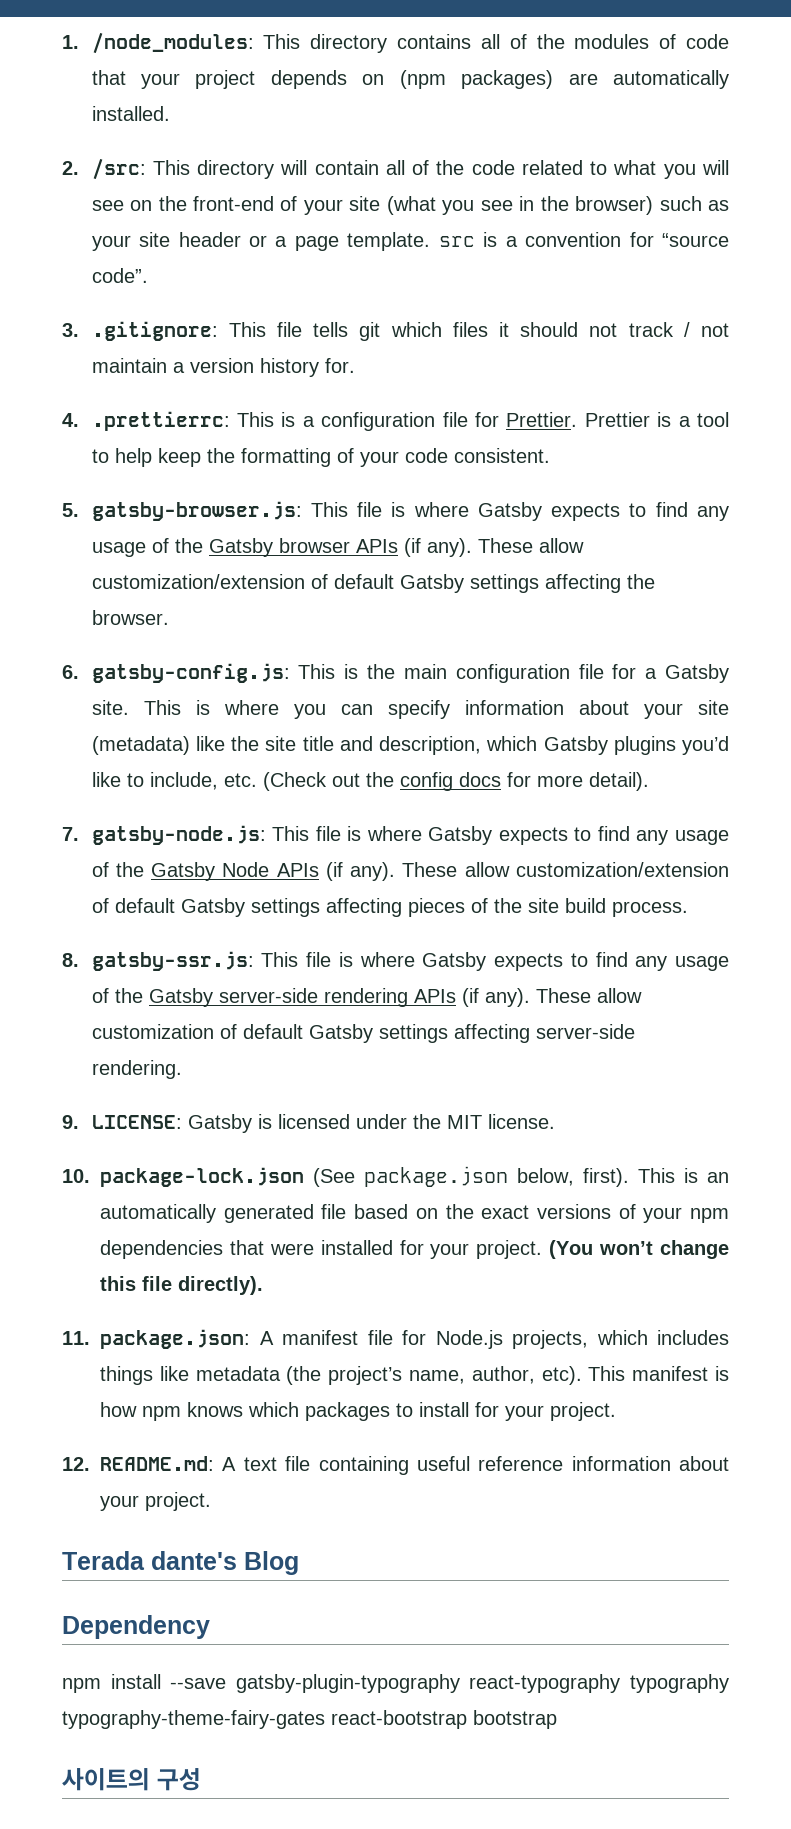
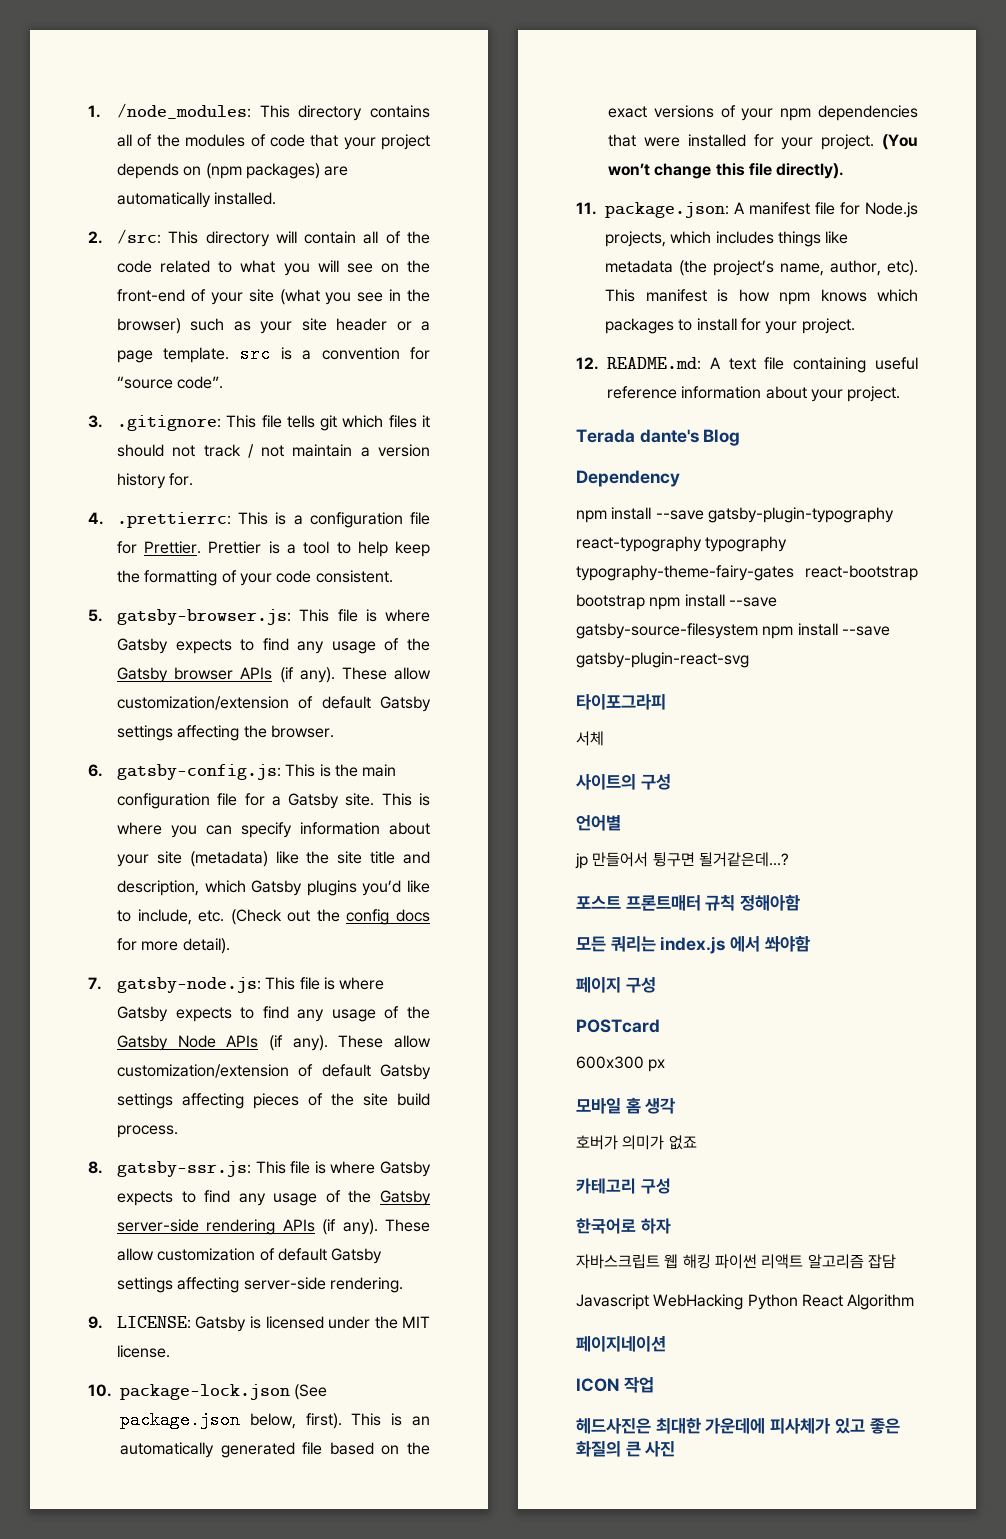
[62,1768,201,1791] // 사이트의 구성 -> [649,594,777,610] [576,623,890,639] [576,652,749,668] [576,694,666,710] [576,731,604,746] [576,774,671,790] [576,815,621,831] [575,852,789,869] [576,894,801,911] [576,935,810,954] [576,977,656,993] [576,1019,660,1033] [576,1056,666,1072] [576,1097,676,1114] [576,1135,697,1150] [576,1178,671,1194] [576,1218,671,1234] [576,1254,896,1269] [576,1294,915,1310] [576,1336,666,1352] [576,1377,654,1393] [576,1418,900,1434] [576,1441,676,1457] npm install --save gatsby-source-filesystem npm install --save gatsby-plugin-react-svg // 타이포그라피 // 서체 // 사이트의 구성 // 언어별 // jp 만들어서 튕구면 될거같은데...? // 포스트 프론트매터 규칙 정해아함 // 모든 쿼리는 index.js 에서 쏴야함 // 페이지 구성 // POSTcard // 600x300 px // 모바일 홈 생각 // 호버가 의미가 없죠 // 카테고리 구성 // 한국어로 하자 // 자바스크립트 웹 해킹 파이썬 리액트 알고리즘 잡담 // Javascript WebHacking Python React Algorithm // 페이지네이션 // ICON 작업 // 헤드사진은 최대한 가운데에 피사체가 있고 좋은 화질의 큰 사진

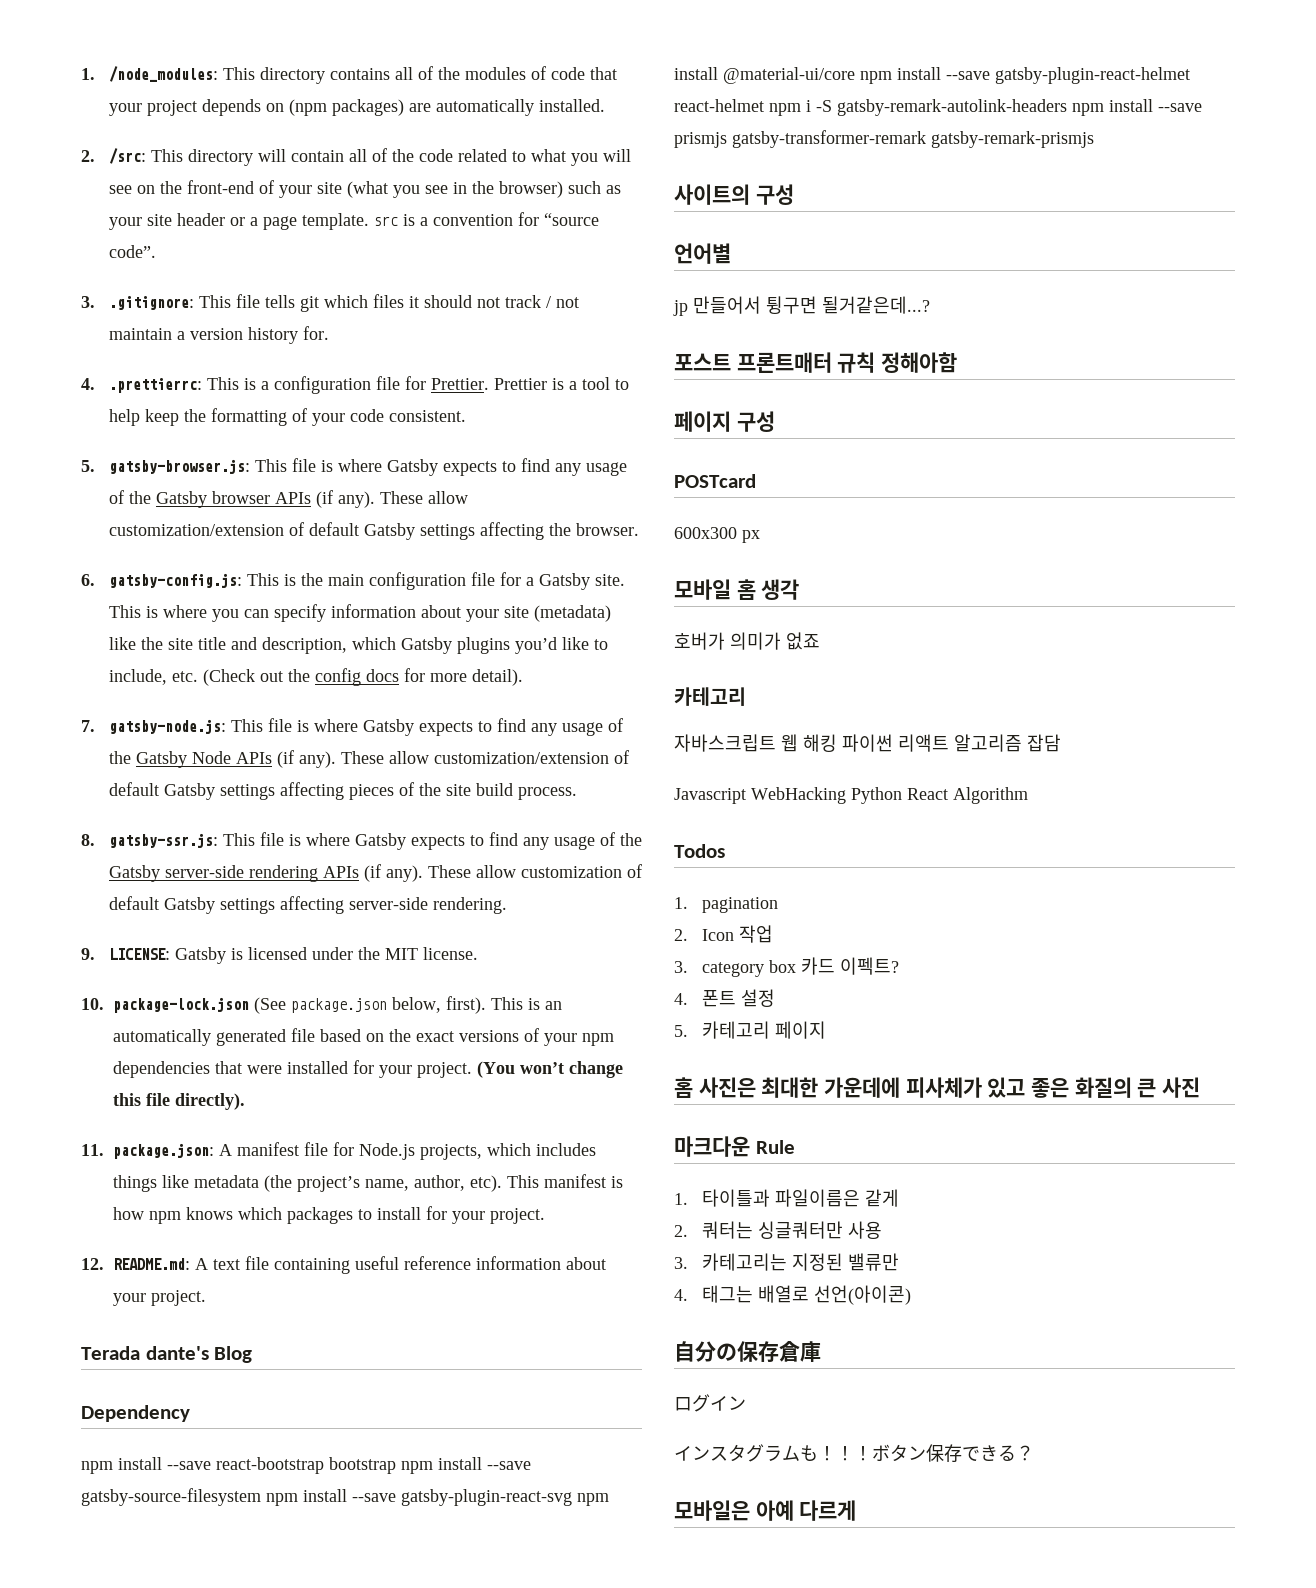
[707,507,894,523] [576,536,788,552] [576,565,794,581] gatsby-plugin-typography react-typography typography typography-theme-fairy-gates -> (211, 1465) none
[576,694,666,710] [576,731,604,746] // 타이포그라피 // 서체 -> [577,1493,609,1506] [674,67,1190,84] [674,99,1202,116] [674,130,1094,148] npm install @material-ui/core npm install --save gatsby-plugin-react-helmet react-helmet npm i -S gatsby-remark-autolink-headers npm install --save prismjs gatsby-transformer-remark gatsby-remark-prismjs
[576,935,810,954] // 모든 쿼리는 index.js 에서 쏴야함 -> (958, 362) none
[640,1178,671,1194] [576,1218,671,1234] 구성 // 한국어로 하자 -> (746, 696) none
[576,1336,666,1352] [576,1377,654,1393] [576,1418,651,1434] 페이지네이션 // ICON 작업 // 헤드사진은 -> [674,844,725,858] [674,897,778,913] [674,925,773,943] [674,957,899,977] [674,989,775,1007] [674,1021,826,1039] [674,1077,756,1098] Todos // 1. pagination // 2. Icon 작업 // 3. category box 카드 이펙트? // 4. 폰트 설정 // 5. 카테고리 페이지 // 홈 사진은
(676, 1449) none -> [674,1136,795,1157] [674,1189,899,1207] [674,1221,882,1239] [674,1253,899,1271] [674,1285,911,1305] [674,1341,821,1362] [674,1394,746,1412] [674,1444,1034,1462] [674,1500,857,1521] // 마크다운 Rule // 1. 타이틀과 파일이름은 같게 // 2. 쿼터는 싱글쿼터만 사용 // 3. 카테고리는 지정된 밸류만 // 4. 태그는 배열로 선언(아이콘) // 自分の保存倉庫 // ログイン // インスタグラムも！！！ボタン保存できる？ // 모바일은 아예 다르게

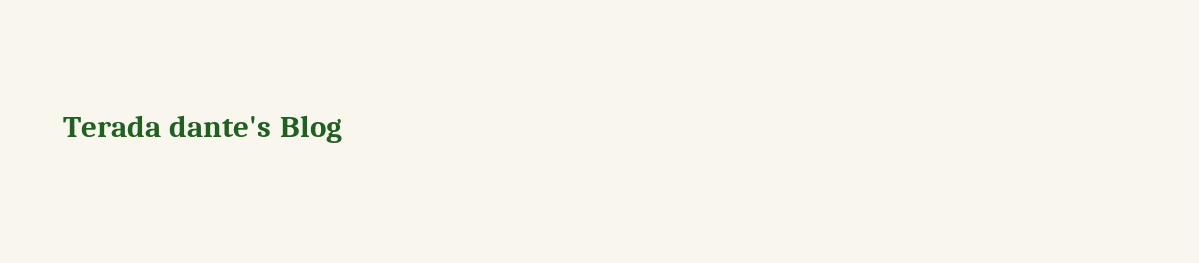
[81,66,617,84] [108,99,605,116] [81,148,631,166] [108,180,621,198] [108,212,599,230] [108,245,156,258] [81,294,579,312] [108,326,329,344] [81,376,629,394] [108,408,466,426] [81,458,627,476] [108,490,468,508] [108,522,639,540] [81,572,625,590] [108,604,611,622] [108,637,608,654] [108,668,523,686] [81,718,623,736] [108,750,629,768] [108,782,577,800] [81,832,642,850] [108,864,642,882] [108,896,507,914] [81,947,478,964] [81,996,562,1014] [113,1028,614,1046] [113,1060,623,1078] [113,1093,245,1110] [81,1142,596,1160] [113,1174,623,1192] [113,1206,545,1224] [81,1256,606,1274] [113,1290,206,1306] [81,1346,253,1363] [81,1405,190,1422] [81,1457,531,1474] [81,1488,609,1506] [674,67,1190,84] [674,99,1202,116] [674,130,1094,148] [674,184,794,205] [674,243,731,264] [673,296,930,316] [674,352,958,373] [674,411,775,432] [674,474,756,488] [674,527,760,543] [674,579,800,600] [674,632,820,650] [674,687,746,706] [674,734,1061,752] [674,787,1028,804] [674,844,725,858] [674,897,778,913] [674,925,773,943] [674,957,899,977] [674,989,775,1007] [674,1021,826,1039] [674,1077,1201,1098] [674,1136,795,1157] [674,1189,899,1207] [674,1221,882,1239] [674,1253,899,1271] [674,1285,911,1305] [674,1341,821,1362] [674,1394,746,1412] [674,1444,1034,1462] [674,1500,857,1521] 1. /node_modules: This directory contains all of the modules of code that your project depends on (npm packages) are automatically installed. // 2. /src: This directory will contain all of the code related to what you will see on the front-end of your site (what you see in the browser) such as your site header or a page template. src is a convention for “source code”. // 3. .gitignore: This file tells git which files it should not track / not maintain a version history for. // 4. .prettierrc: This is a configuration file for Prettier. Prettier is a tool to help keep the formatting of your code consistent. // 5. gatsby-browser.js: This file is where Gatsby expects to find any usage of the Gatsby browser APIs (if any). These allow customization/extension of default Gatsby settings affecting the browser. // 6. gatsby-config.js: This is the main configuration file for a Gatsby site. This is where you can specify information about your site (metadata) like the site title and description, which Gatsby plugins you’d like to include, etc. (Check out the config docs for more detail). // 7. gatsby-node.js: This file is where Gatsby expects to find any usage of the Gatsby Node APIs (if any). These allow customization/extension of default Gatsby settings affecting pieces of the site build process. // 8. gatsby-ssr.js: This file is where Gatsby expects to find any usage of the Gatsby server-side rendering APIs (if any). These allow customization of default Gatsby settings affecting server-side rendering. // 9. LICENSE: Gatsby is licensed under the MIT license. // 10. package-lock.json (See package.json below, first). This is an automatically generated file based on the exact versions of your npm dependencies that were installed for your project. (You won’t change this file directly). // 11. package.json: A manifest file for Node.js projects, which includes things like metadata (the project’s name, author, etc). This manifest is how npm knows which packages to install for your project. // 12. README.md: A text file containing useful reference information about your project. // Terada dante's Blog // Dependency // npm install --save react-bootstrap bootstrap npm install --save gatsby-source-filesystem npm install --save gatsby-plugin-react-svg npm install @material-ui/core npm install --save gatsby-plugin-react-helmet react-helmet npm i -S gatsby-remark-autolink-headers npm install --save prismjs gatsby-transformer-remark gatsby-remark-prismjs // 사이트의 구성 // 언어별 // jp 만들어서 튕구면 될거같은데...? // 포스트 프론트매터 규칙 정해아함 // 페이지 구성 // POSTcard // 600x300 px // 모바일 홈 생각 // 호버가 의미가 없죠 // 카테고리 // 자바스크립트 웹 해킹 파이썬 리액트 알고리즘 잡담 // Javascript WebHacking Python React Algorithm // Todos // 1. pagination // 2. Icon 작업 // 3. category box 카드 이펙트? // 4. 폰트 설정 // 5. 카테고리 페이지 // 홈 사진은 최대한 가운데에 피사체가 있고 좋은 화질의 큰 사진 // 마크다운 Rule // 1. 타이틀과 파일이름은 같게 // 2. 쿼터는 싱글쿼터만 사용 // 3. 카테고리는 지정된 밸류만 // 4. 태그는 배열로 선언(아이콘) // 自分の保存倉庫 // ログイン // インスタグラムも！！！ボタン保存できる？ // 모바일은 아예 다르게 -> [63,115,342,143] Terada dante's Blog

